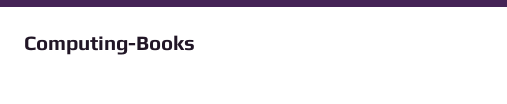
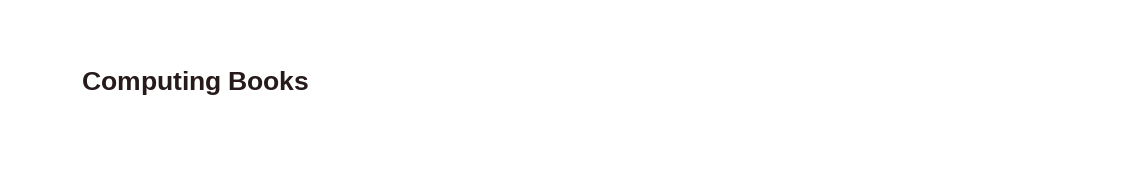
[24,35,195,55] Computing-Books -> [82,71,310,95] Computing Books

